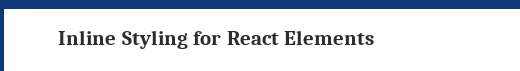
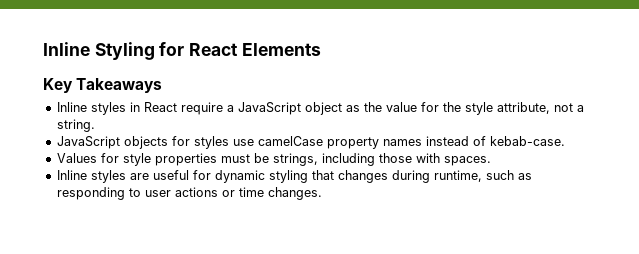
(375, 37) none -> [43,78,163,93] [56,102,584,115] [56,119,95,132] [56,136,565,149] [56,153,491,166] [56,170,532,183] [56,187,322,200] // Key Takeaways // Inline styles in React require a JavaScript object as the value for the style attribute, not a string. // JavaScript objects for styles use camelCase property names instead of kebab-case. // Values for style properties must be strings, including those with spaces. // Inline styles are useful for dynamic styling that changes during runtime, such as responding to user actions or time changes.

